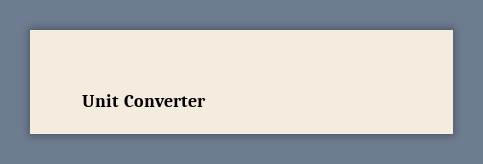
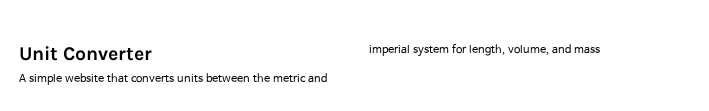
(206, 101) none -> [19,73,327,85] [369,43,600,57] // A simple website that converts units between the metric and imperial system for length, volume, and mass

